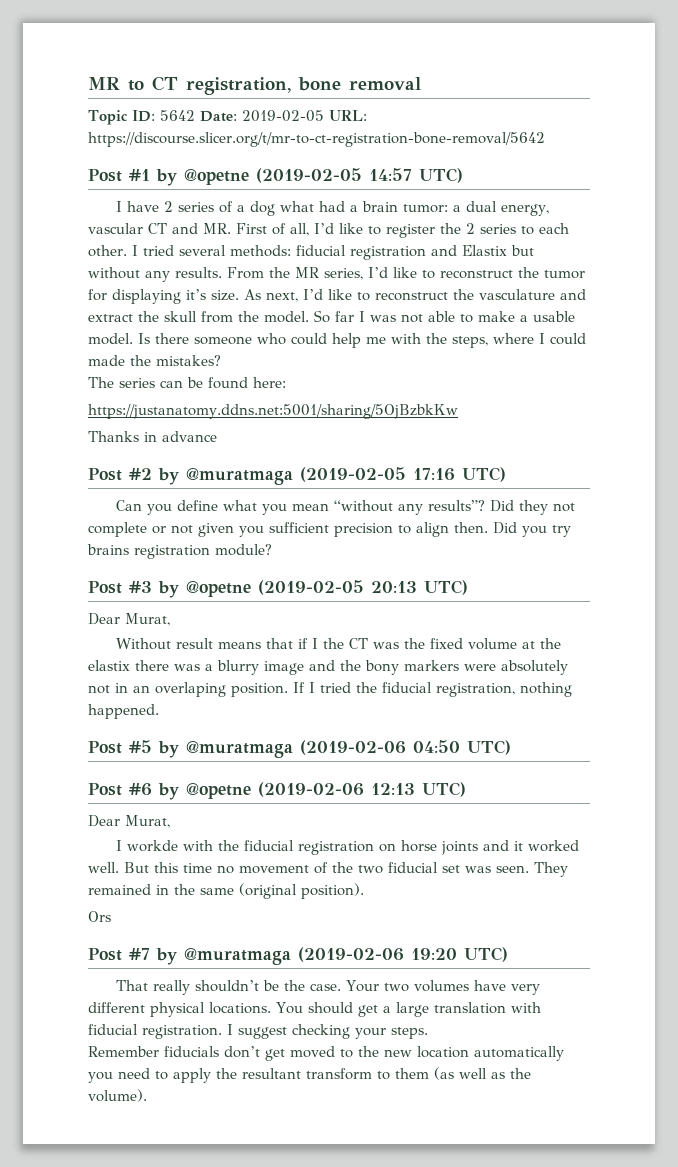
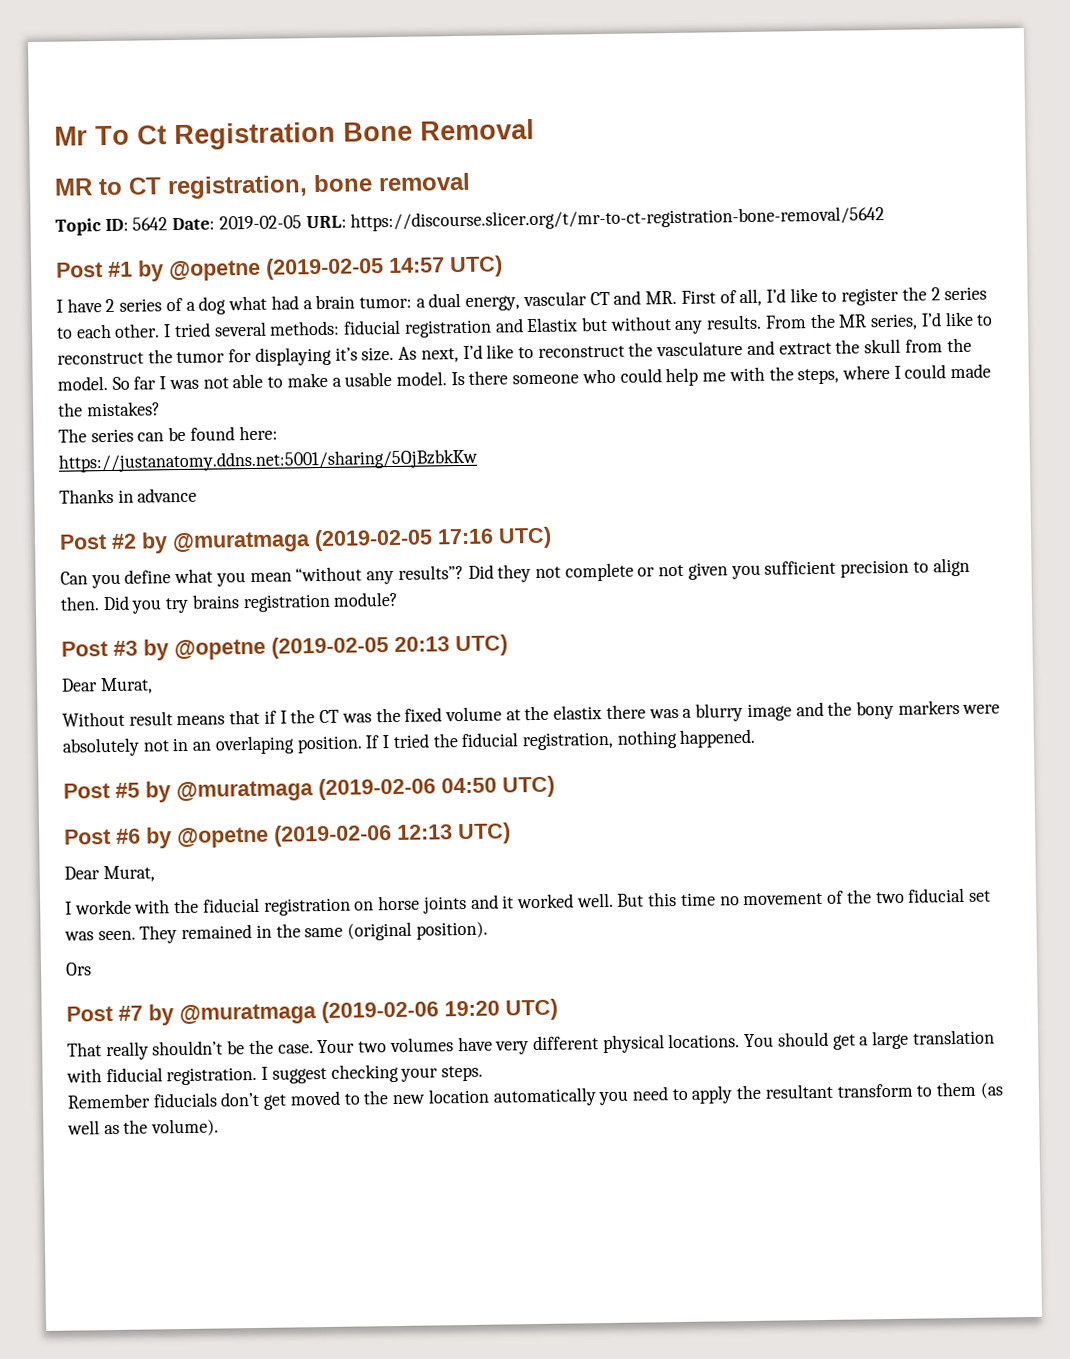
(88, 83) none -> [54,118,535,151] Mr To Ct Registration Bone Removal //

